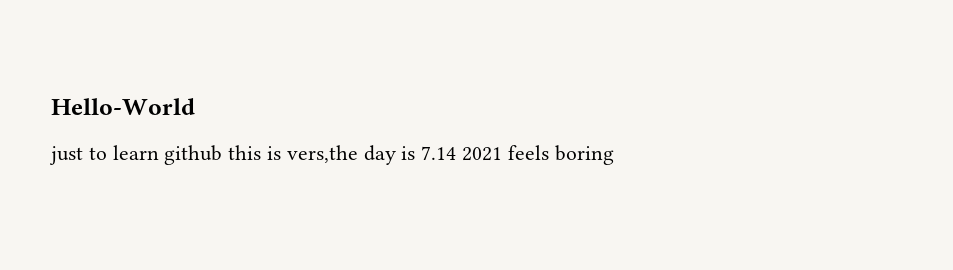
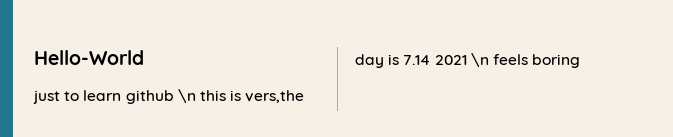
(223, 155) none -> [177,89,196,103] \n
(503, 154) none -> [470,53,489,67] \n

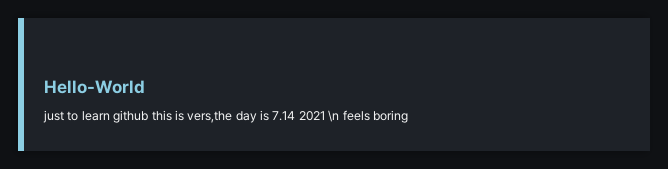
[177,89,196,103] \n -> (149, 116) none

